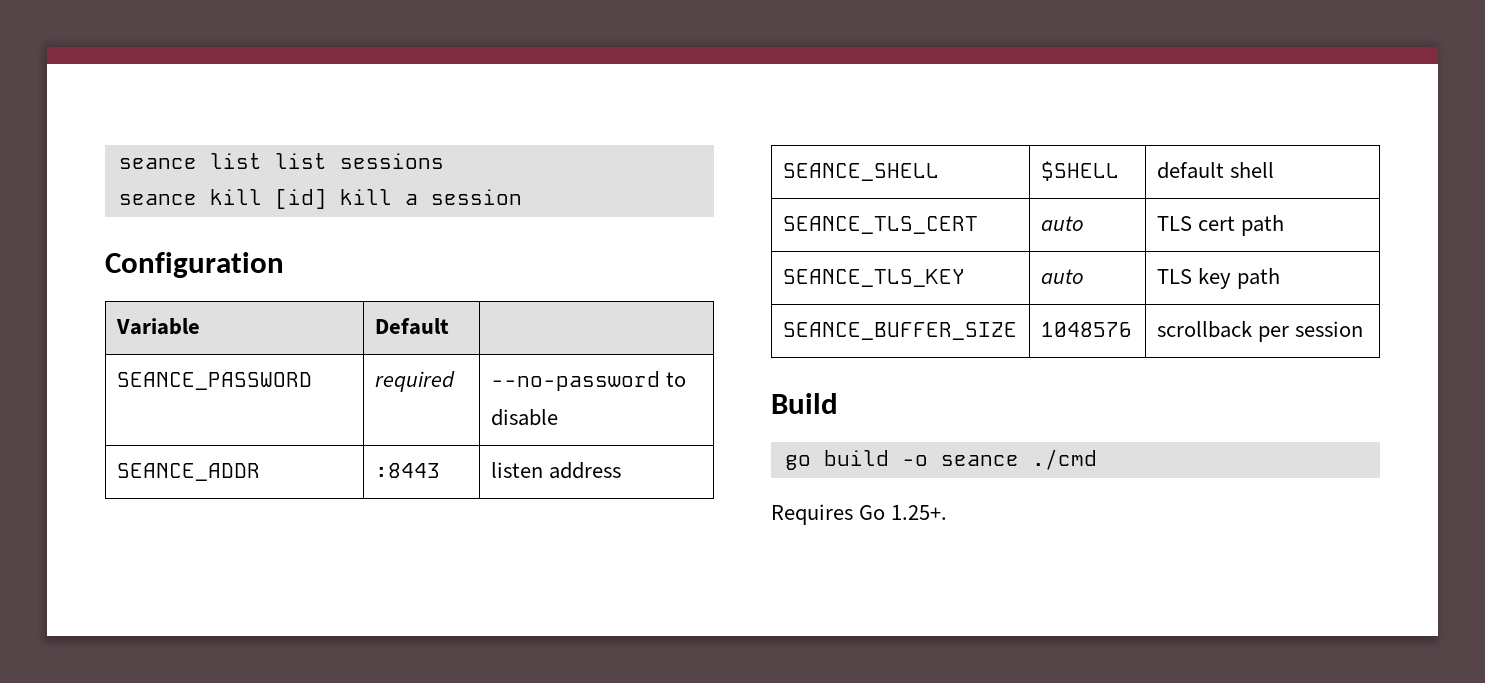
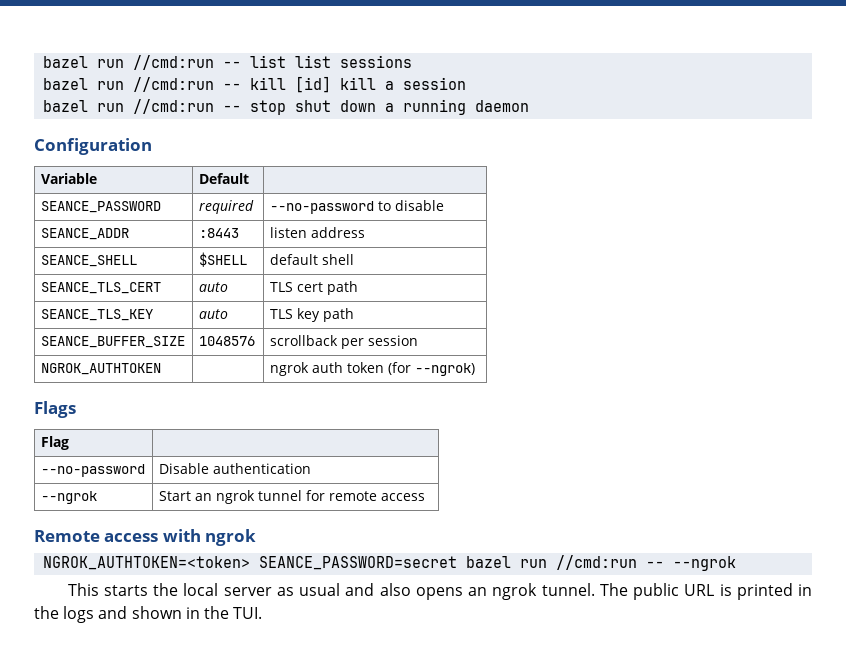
[118,158,197,169] seance -> [43,55,242,70] bazel run //cmd:run --
[118,194,197,205] seance -> [43,77,242,92] bazel run //cmd:run --
(522, 197) none -> [43,99,530,115] // bazel run //cmd:run -- stop shut down a running daemon
[771,393,838,414] [784,449,1097,470] [771,504,948,525] // Build // go build -o seance ./cmd // Requires Go 1.25+. -> [40,363,161,375] [269,362,475,376] [34,401,76,418] [40,436,69,450] [40,464,145,477] [158,463,311,474] [40,491,97,504] [158,490,425,504] [34,529,257,546] [43,555,737,571] [67,583,812,600] [34,606,263,623] // NGROK_AUTHTOKEN | | ngrok auth token (for --ngrok) // Flags // Flag | // --no-password | Disable authentication // --ngrok | Start an ngrok tunnel for remote access // Remote access with ngrok // NGROK_AUTHTOKEN=<token> SEANCE_PASSWORD=secret bazel run //cmd:run -- --ngrok // This starts the local server as usual and also opens an ngrok tunnel. The public URL is printed in the logs and shown in the TUI.

